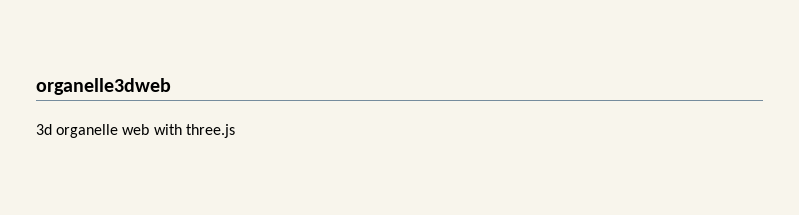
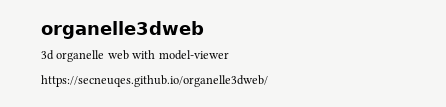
[185,124,235,138] three.js -> [158,50,229,60] [41,75,268,87] model-viewer // https://secneuqes.github.io/organelle3dweb/

